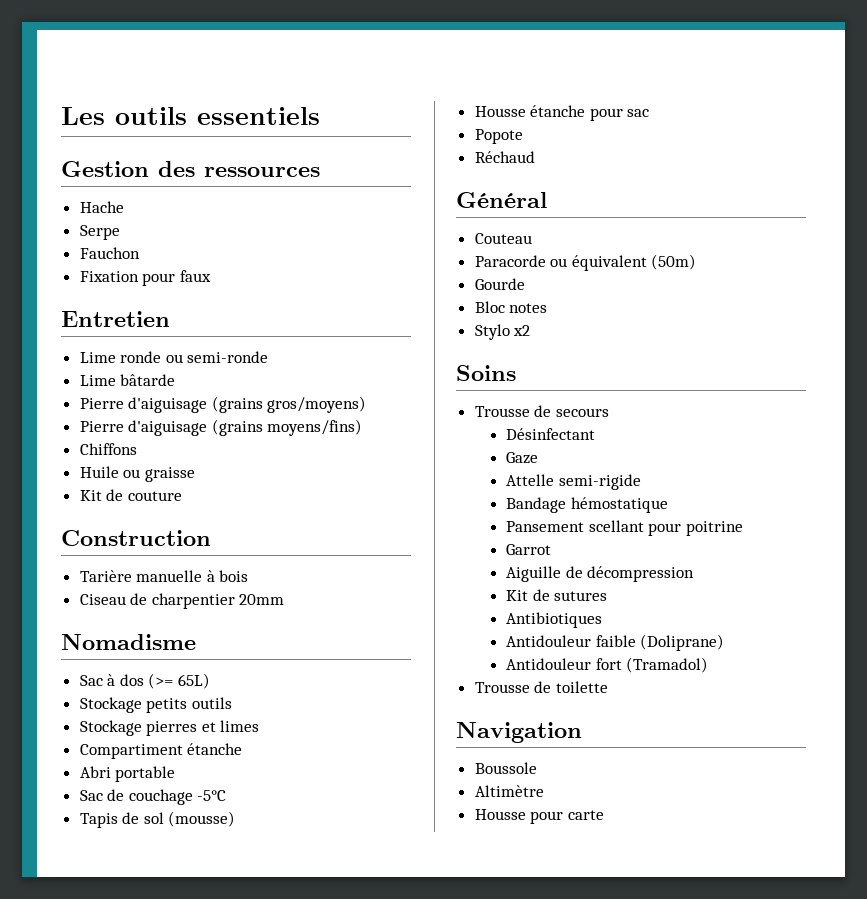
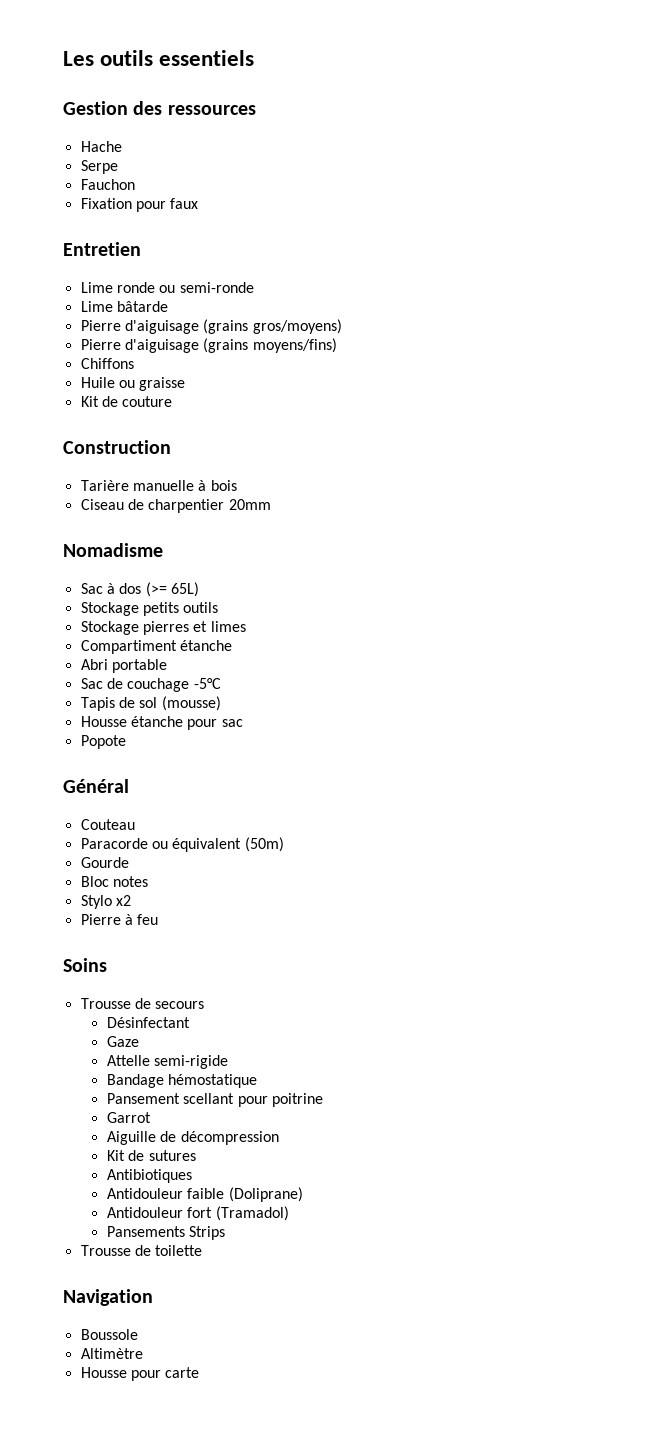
[474,151,535,163] // Réchaud -> (126, 742) none
(531, 330) none -> [80,914,159,925] // Pierre à feu
(709, 665) none -> [106,1226,226,1240] // Pansements Strips

